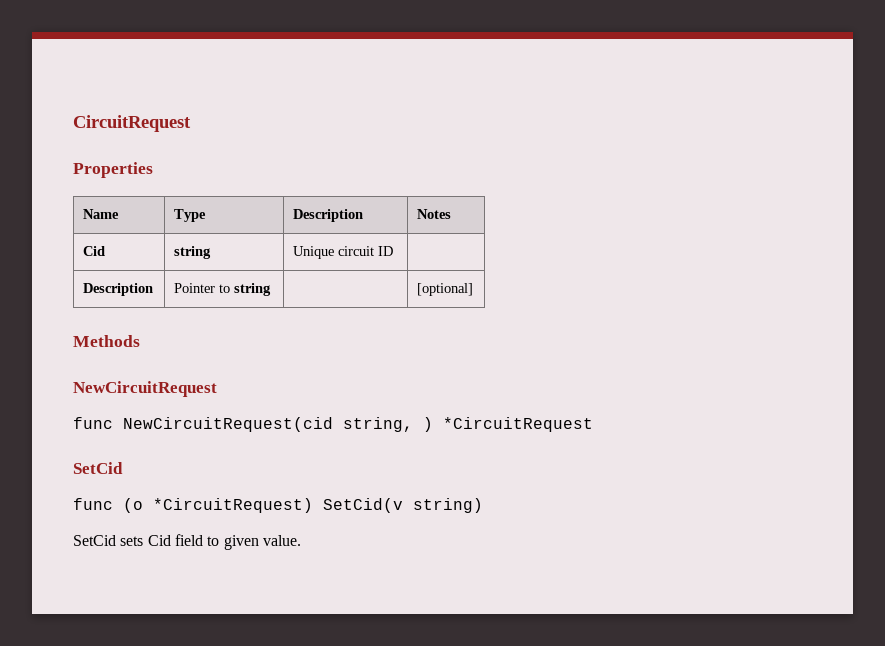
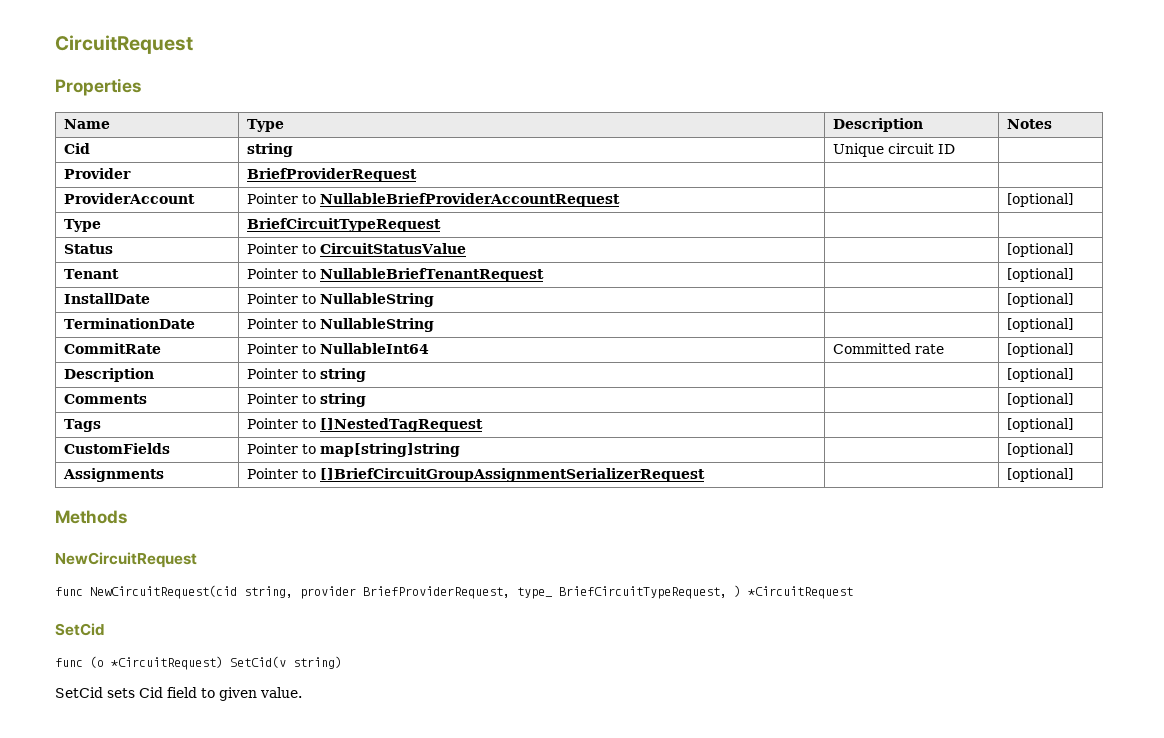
(394, 251) none -> [63,168,131,179] [246,168,417,182] [63,193,195,204] [246,193,620,207] [1006,193,1073,207] [63,219,101,232] [246,218,441,232] [63,244,113,254] [246,243,466,254] [1006,243,1073,257] [63,269,119,279] [246,268,544,282] [1006,268,1073,282] [63,293,150,304] [246,293,434,307] [1006,293,1073,307] [63,318,195,329] [246,318,434,332] [1006,318,1073,332] [63,343,161,354] [246,343,429,354] [832,343,944,354] [1006,343,1073,357] // Provider | BriefProviderRequest | | // ProviderAccount | Pointer to NullableBriefProviderAccountRequest | | [optional] // Type | BriefCircuitTypeRequest | | // Status | Pointer to CircuitStatusValue | | [optional] // Tenant | Pointer to NullableBriefTenantRequest | | [optional] // InstallDate | Pointer to NullableString | | [optional] // TerminationDate | Pointer to NullableString | | [optional] // CommitRate | Pointer to NullableInt64 | Committed rate | [optional]
(474, 289) none -> [63,394,147,404] [246,393,366,407] [1006,393,1073,407] [63,419,101,432] [246,418,483,432] [1006,418,1073,432] [63,443,170,454] [246,443,460,457] [1006,443,1073,457] [62,468,164,482] [246,468,705,482] [1006,468,1073,482] // Comments | Pointer to string | | [optional] // Tags | Pointer to []NestedTagRequest | | [optional] // CustomFields | Pointer to map[string]string | | [optional] // Assignments | Pointer to []BriefCircuitGroupAssignmentSerializerRequest | | [optional]
(413, 424) none -> [300,586,727,599] provider BriefProviderRequest, type_ BriefCircuitTypeRequest,

